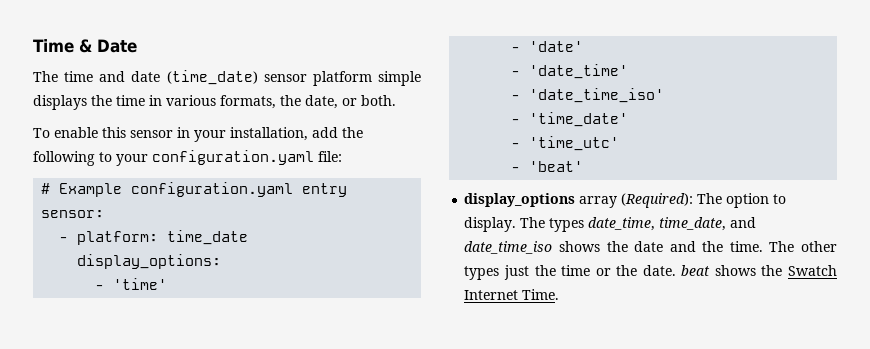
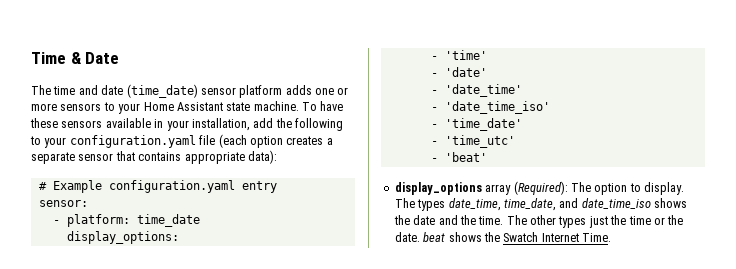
[378,71,421,86] [33,95,396,110] [33,127,173,138] simple displays the time in various formats, the date, or both. // To enable this sensor -> [285,85,349,95] [31,101,344,114] [30,118,151,128] adds one or more sensors to your Home Assistant state machine. To have these sensors available
[318,151,342,162] file: -> [199,134,333,148] [31,150,277,164] file (each option creates a separate sensor that contains appropriate data):

